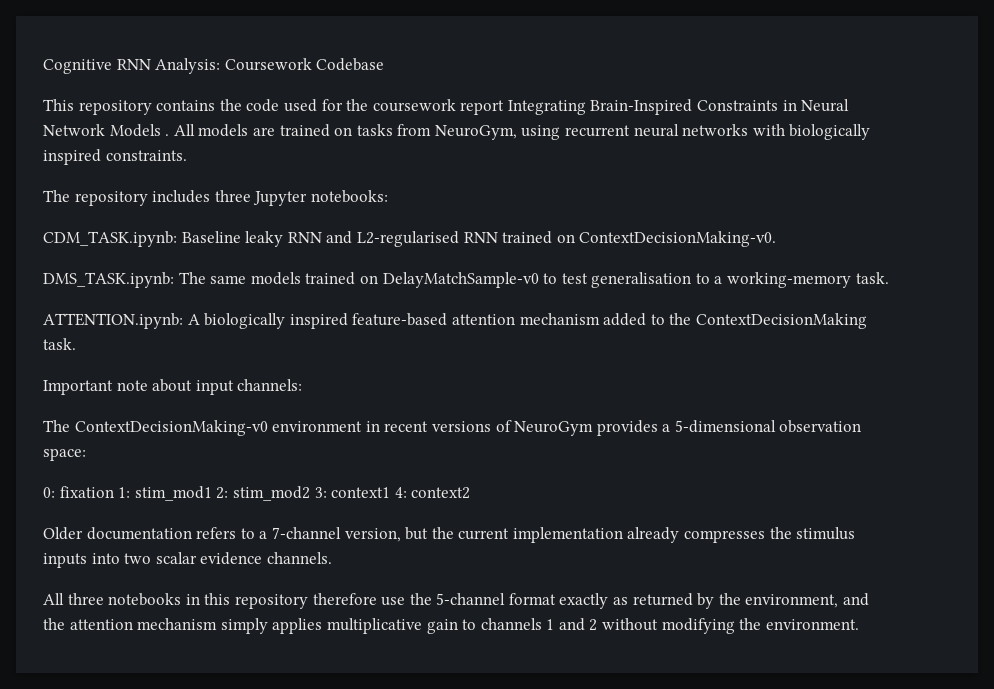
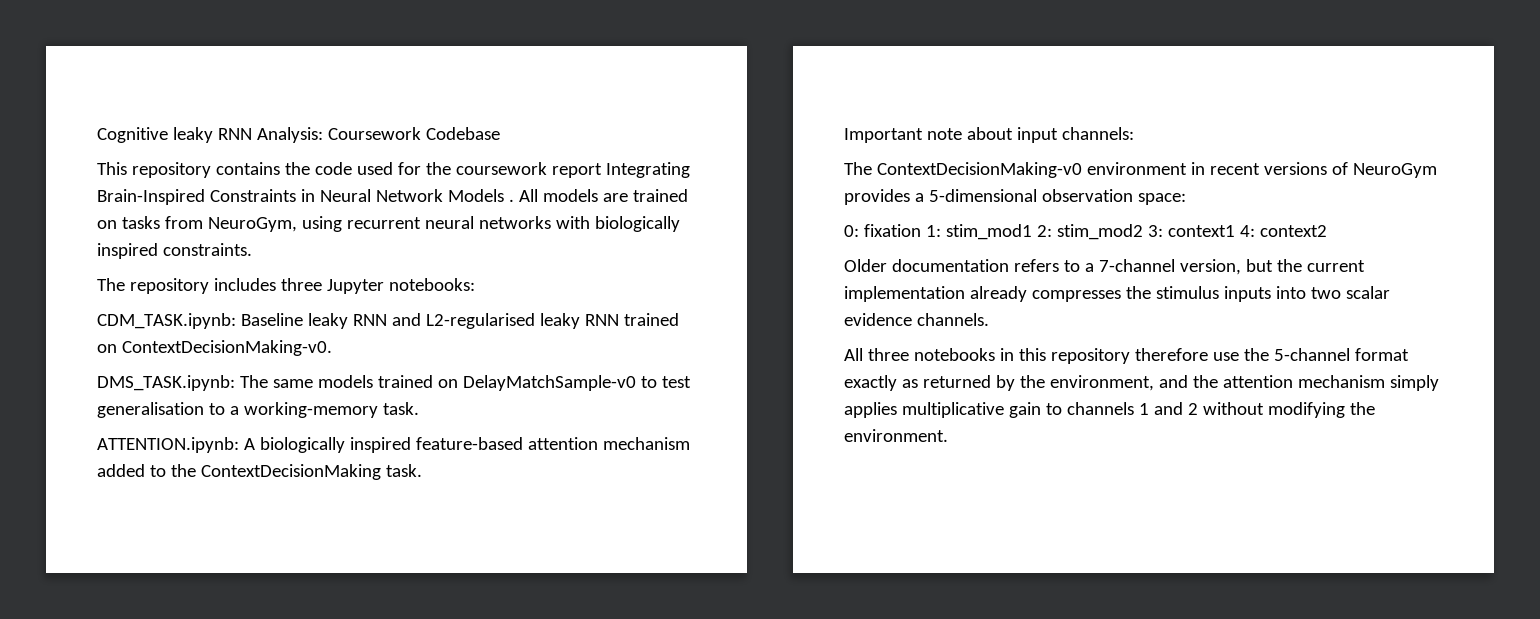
(112, 66) none -> [172,127,213,143] leaky
(459, 239) none -> [539,313,580,329] leaky

